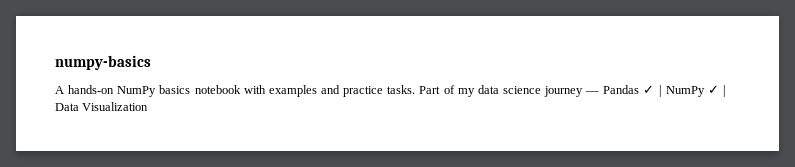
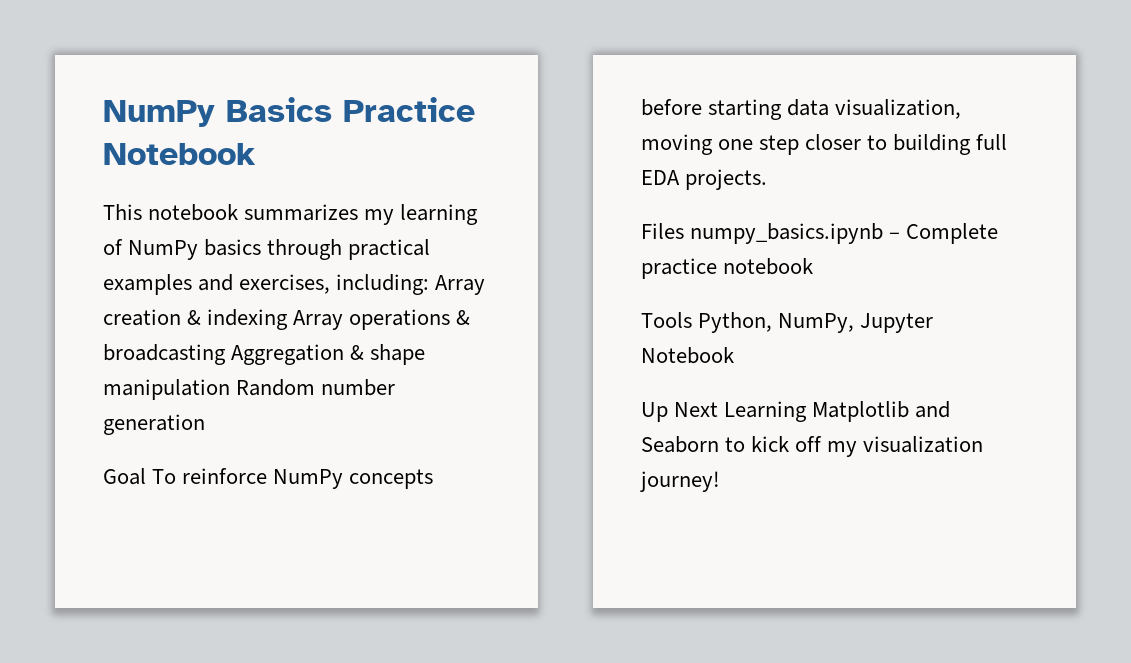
[55,55,151,70] [55,85,726,97] [55,102,149,111] numpy-basics // A hands-on NumPy basics notebook with examples and practice tasks. Part of my data science journey — Pandas ✓ | NumPy ✓ | Data Visualization -> [103,97,475,127] [103,143,256,165] [103,204,479,225] [103,239,431,260] [103,274,486,295] [103,309,471,330] [103,344,426,365] [103,379,396,400] [103,414,205,435] [103,468,434,489] [641,99,962,120] [641,134,1008,155] [641,169,768,190] [641,223,999,244] [641,258,814,279] [641,312,934,333] [641,347,734,364] [641,401,951,422] [641,436,984,457] [640,471,720,492] NumPy Basics Practice Notebook // This notebook summarizes my learning of NumPy basics through practical examples and exercises, including: Array creation & indexing Array operations & broadcasting Aggregation & shape manipulation Random number generation // Goal To reinforce NumPy concepts before starting data visualization, moving one step closer to building full EDA projects. // Files numpy_basics.ipynb – Complete practice notebook // Tools Python, NumPy, Jupyter Notebook // Up Next Learning Matplotlib and Seaborn to kick off my visualization journey!

